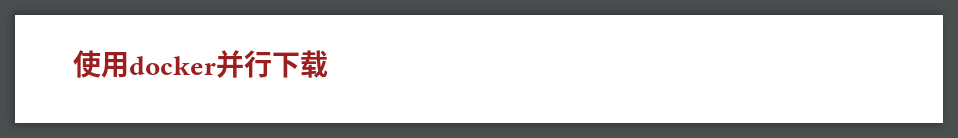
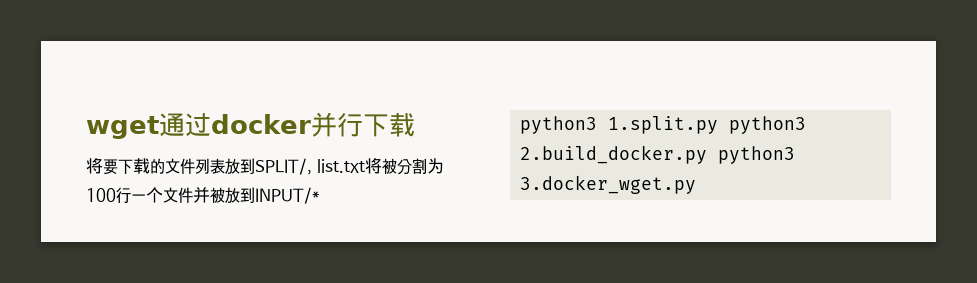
[73,50,129,78] 使用 -> [86,113,211,139] wget通过
(328, 64) none -> [86,158,444,175] [86,187,320,204] [520,116,807,134] [520,145,796,164] [520,175,697,194] // 将要下载的文件列表放到SPLIT/, list.txt将被分割为100行一个文件并被放到INPUT/* // python3 1.split.py python3 2.build_docker.py python3 3.docker_wget.py

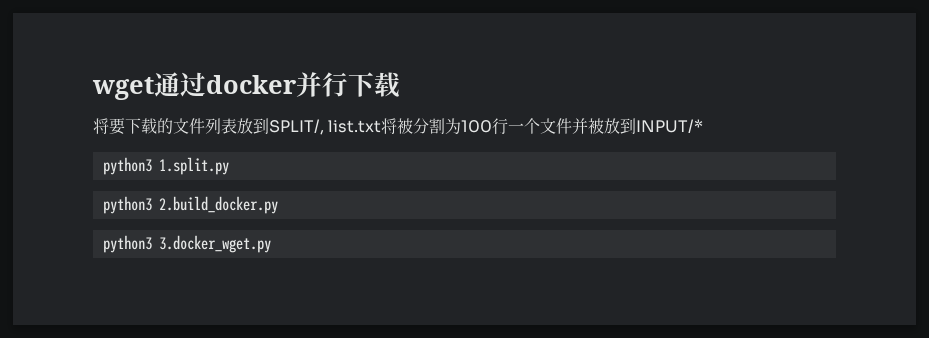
(719, 125) none -> (229, 166) //
(708, 154) none -> (278, 205) //

